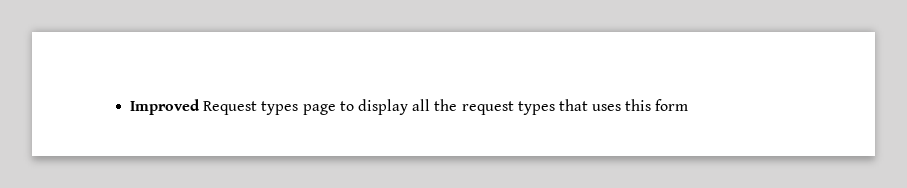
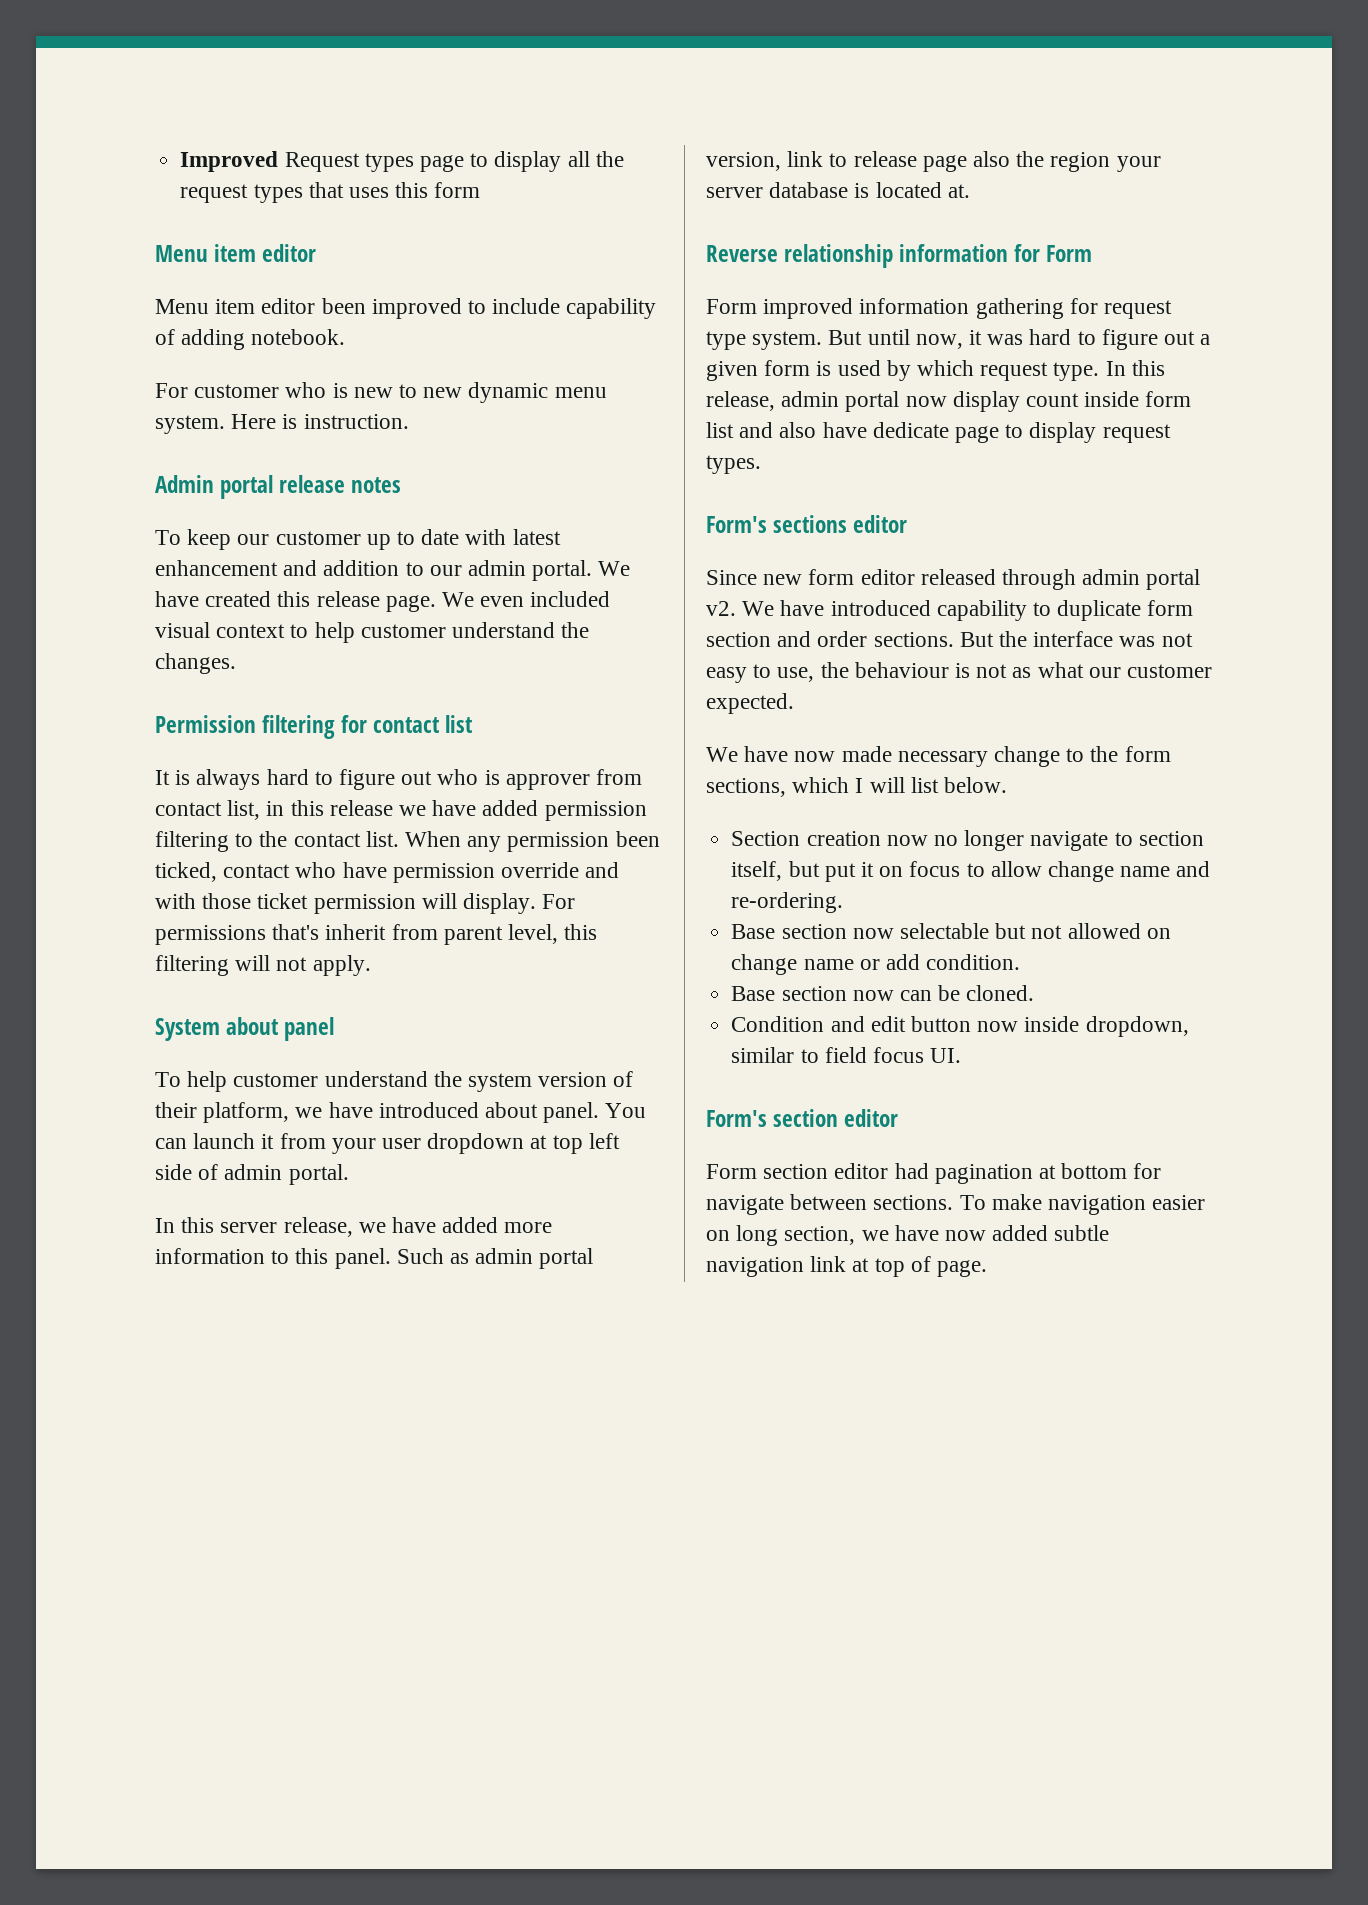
(689, 105) none -> [155,244,317,262] [155,298,657,319] [155,329,346,350] [155,382,607,403] [155,414,409,434] [155,475,402,499] [155,529,561,550] [155,560,631,581] [155,591,611,612] [155,622,590,643] [155,653,236,674] [155,715,473,739] [155,769,643,790] [155,800,647,821] [155,831,660,852] [155,862,620,883] [155,893,576,914] [155,924,598,945] [155,955,371,976] [155,1017,335,1041] [155,1071,634,1092] [155,1102,647,1123] [155,1133,620,1154] [155,1164,349,1185] [155,1217,553,1237] [155,1248,594,1269] [706,151,1161,172] [706,182,970,198] [706,244,1093,268] [706,298,1173,319] [706,329,1211,350] [706,360,1165,381] [706,391,1192,412] [706,422,1171,443] [706,455,761,474] [706,515,908,533] [706,569,1201,590] [706,600,1194,621] [706,631,1193,647] [706,662,1213,683] [706,693,794,714] [706,746,1171,767] [706,777,1008,797] [731,830,1204,851] [731,861,1211,882] [731,892,844,913] [731,923,1171,939] [731,954,1021,975] [731,985,1035,1001] [731,1016,1189,1037] [731,1047,962,1063] [706,1109,899,1127] [706,1163,1162,1184] [706,1194,1206,1215] [706,1225,1110,1246] [706,1256,988,1277] // Menu item editor // Menu item editor been improved to include capability of adding notebook. // For customer who is new to new dynamic menu system. Here is instruction. // Admin portal release notes // To keep our customer up to date with latest enhancement and addition to our admin portal. We have created this release page. We even included visual context to help customer understand the changes. // Permission filtering for contact list // It is always hard to figure out who is approver from contact list, in this release we have added permission filtering to the contact list. When any permission been ticked, contact who have permission override and with those ticket permission will display. For permissions that's inherit from parent level, this filtering will not apply. // System about panel // To help customer understand the system version of their platform, we have introduced about panel. You can launch it from your user dropdown at top left side of admin portal. // In this server release, we have added more information to this panel. Such as admin portal version, link to release page also the region your server database is located at. // Reverse relationship information for Form // Form improved information gathering for request type system. But until now, it was hard to figure out a given form is used by which request type. In this release, admin portal now display count inside form list and also have dedicate page to display request types. // Form's sections editor // Since new form editor released through admin portal v2. We have introduced capability to duplicate form section and order sections. But the interface was not easy to use, the behaviour is not as what our customer expected. // We have now made necessary change to the form sections, which I will list below. // Section creation now no longer navigate to section itself, but put it on focus to allow change name and re-ordering. // Base section now selectable but not allowed on change name or add condition. // Base section now can be cloned. // Condition and edit button now inside dropdown, similar to field focus UI. // Form's section editor // Form section editor had pagination at bottom for navigate between sections. To make navigation easier on long section, we have now added subtle navigation link at top of page.

